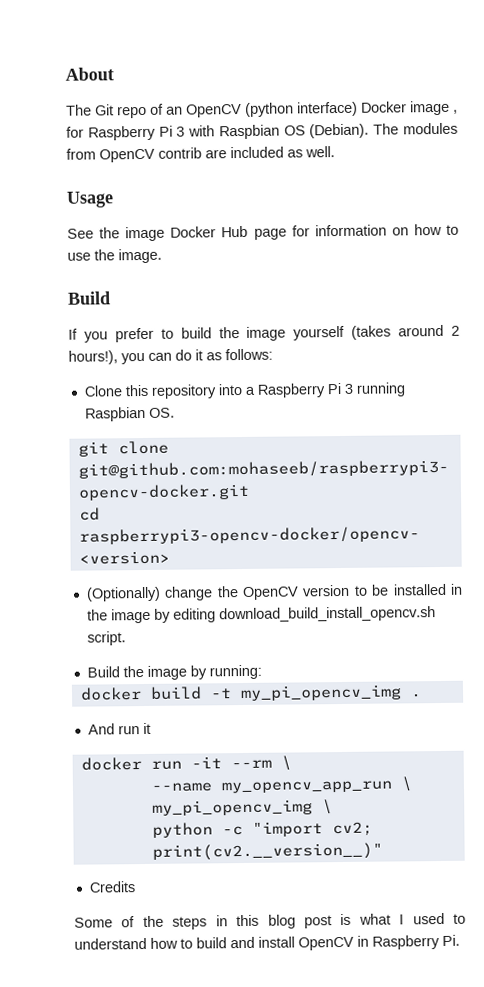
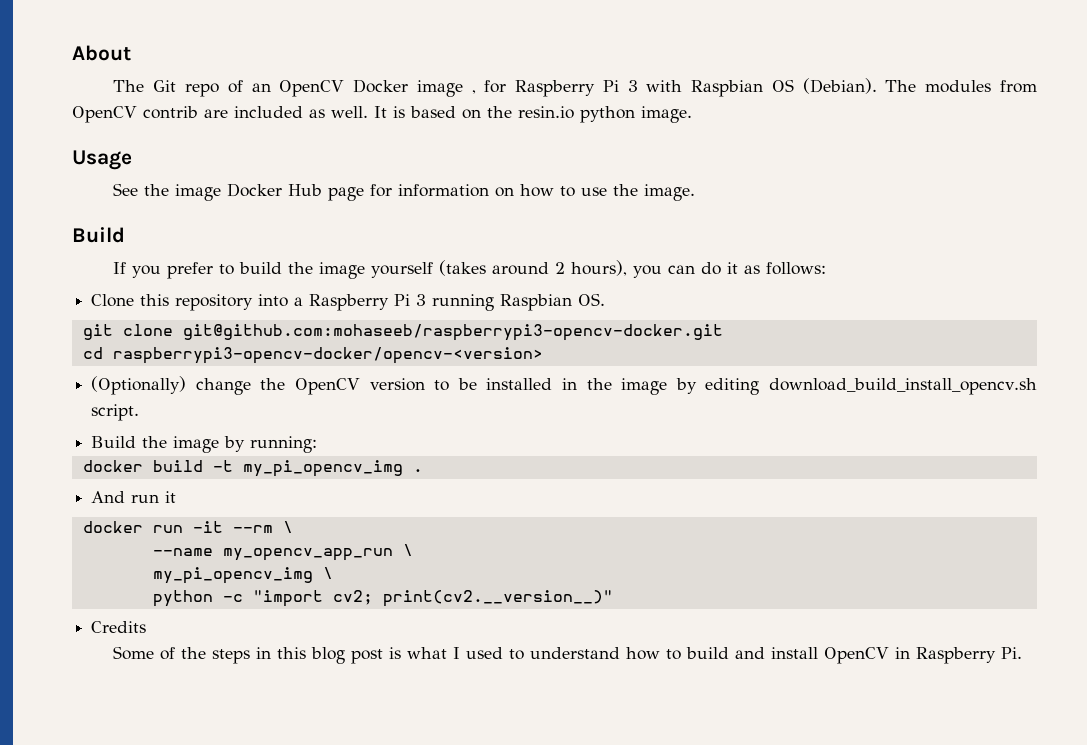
[245,101,358,117] (python interface) -> (345, 88) none
(335, 152) none -> [374,106,692,123] It is based on the resin.io python image.
[68,350,118,365] hours!), -> [571,260,628,276] hours),

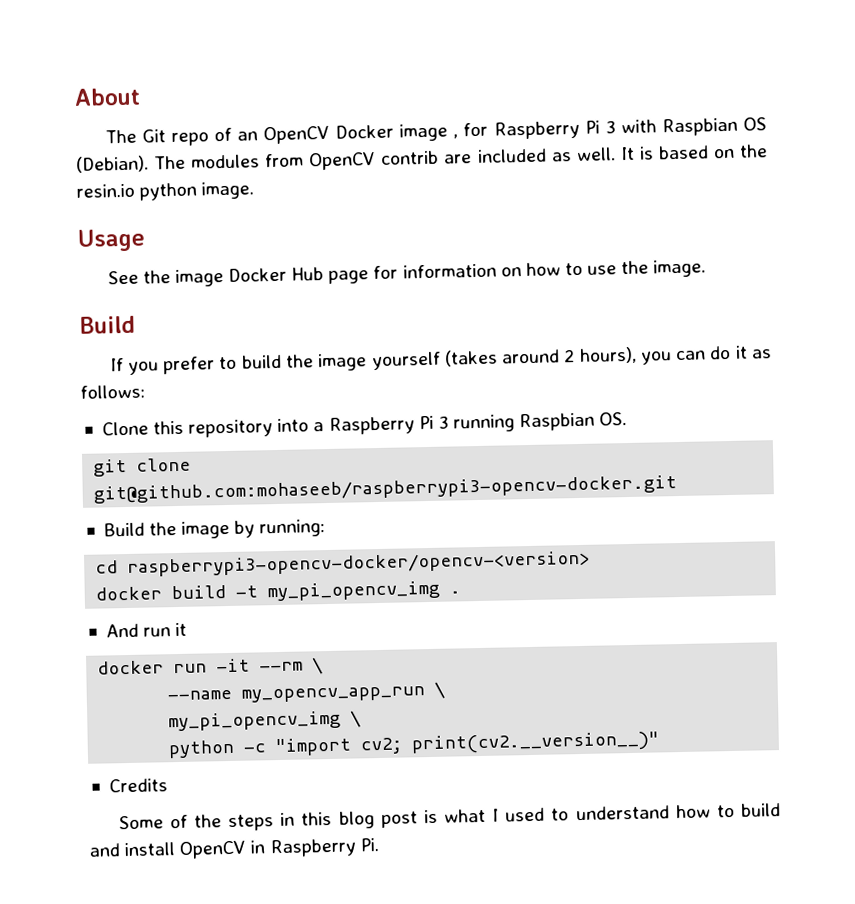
[82,347,543,364] [91,376,1038,395] [91,404,140,421] // cd raspberrypi3-opencv-docker/opencv-<version> // (Optionally) change the OpenCV version to be installed in the image by editing download_build_install_opencv.sh script. -> (678, 489) none
(318, 444) none -> [95,550,591,577] // cd raspberrypi3-opencv-docker/opencv-<version>

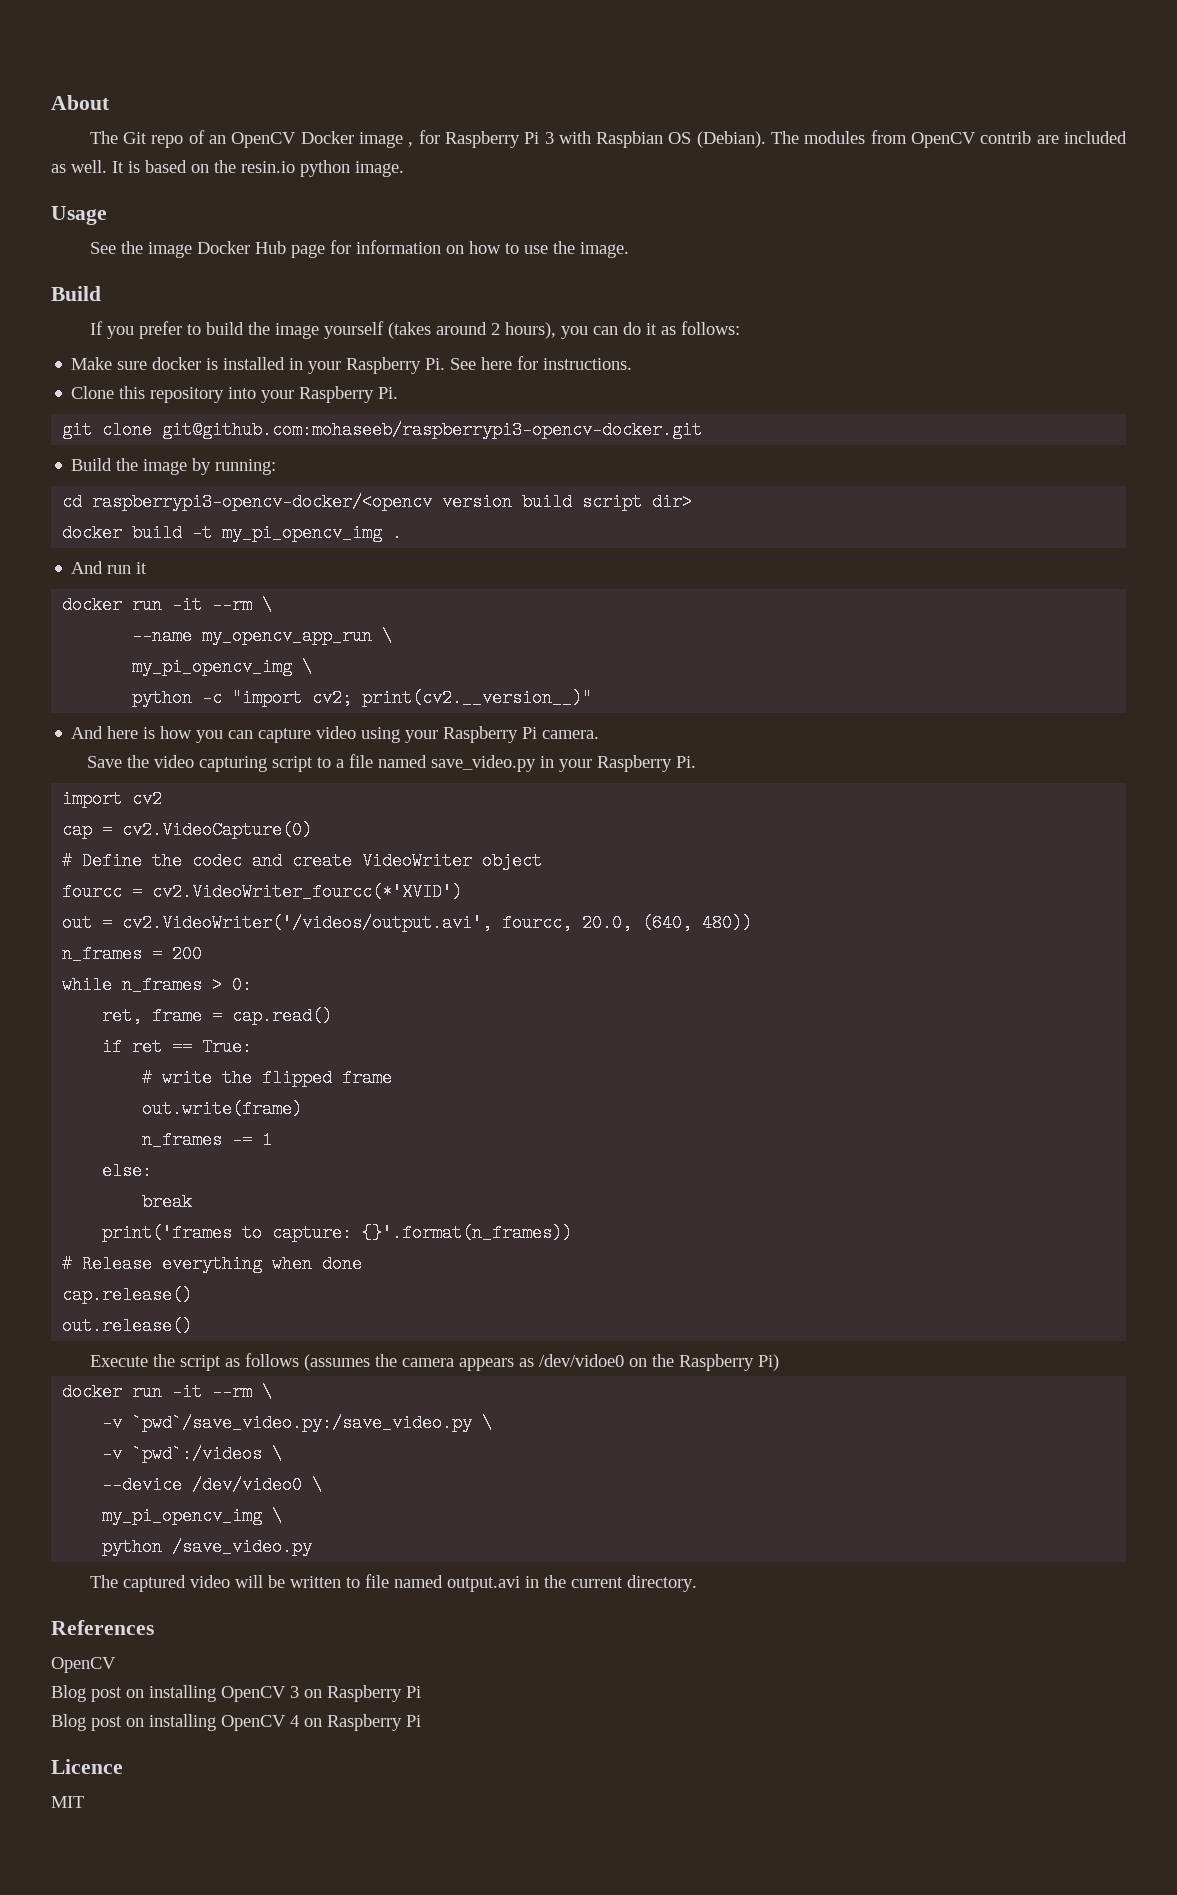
[101,412,628,438] Clone this repository into a Raspberry Pi 3 running Raspbian OS. -> [71,356,633,374] [71,386,399,403] Make sure docker is installed in your Raspberry Pi. See here for instructions. // Clone this repository into your Raspberry Pi.
[127,550,591,577] raspberrypi3-opencv-docker/opencv-<version> -> [92,493,693,511] raspberrypi3-opencv-docker/<opencv version build script dir>
[108,778,168,793] [118,803,782,832] [89,838,379,860] Credits // Some of the steps in this blog post is what I used to understand how to build and install OpenCV in Raspberry Pi. -> [71,726,600,743] [86,754,696,772] [62,790,163,808] [62,821,313,839] [62,852,543,870] [62,883,463,901] [62,914,753,932] [62,945,203,963] [62,976,253,994] [102,1007,333,1025] [102,1038,253,1056] [142,1069,393,1087] [142,1100,303,1118] [142,1131,273,1149] [102,1162,153,1180] [142,1193,193,1211] [102,1224,573,1242] [62,1255,363,1273] [62,1286,193,1304] [62,1317,193,1335] [89,1353,779,1371] [62,1383,273,1401] [102,1414,493,1432] [102,1445,283,1463] [102,1476,323,1494] [102,1507,283,1525] [102,1538,313,1556] [89,1574,697,1592] [51,1620,154,1635] [51,1657,116,1673] [51,1685,421,1702] [51,1714,421,1731] [51,1759,123,1774] [51,1796,84,1808] And here is how you can capture video using your Raspberry Pi camera. // Save the video capturing script to a file named save_video.py in your Raspberry Pi. // import cv2 // cap = cv2.VideoCapture(0) // # Define the codec and create VideoWriter object // fourcc = cv2.VideoWriter_fourcc(*'XVID') // out = cv2.VideoWriter('/videos/output.avi', fourcc, 20.0, (640, 480)) // n_frames = 200 // while n_frames > 0: // ret, frame = cap.read() // if ret == True: // # write the flipped frame // out.write(frame) // n_frames -= 1 // else: // break // print('frames to capture: {}'.format(n_frames)) // # Release everything when done // cap.release() // out.release() // Execute the script as follows (assumes the camera appears as /dev/vidoe0 on the Raspberry Pi) // docker run -it --rm \ // -v `pwd`/save_video.py:/save_video.py \ // -v `pwd`:/videos \ // --device /dev/video0 \ // my_pi_opencv_img \ // python /save_video.py // The captured video will be written to file named output.avi in the current directory. // References // OpenCV // Blog post on installing OpenCV 3 on Raspberry Pi // Blog post on installing OpenCV 4 on Raspberry Pi // Licence // MIT

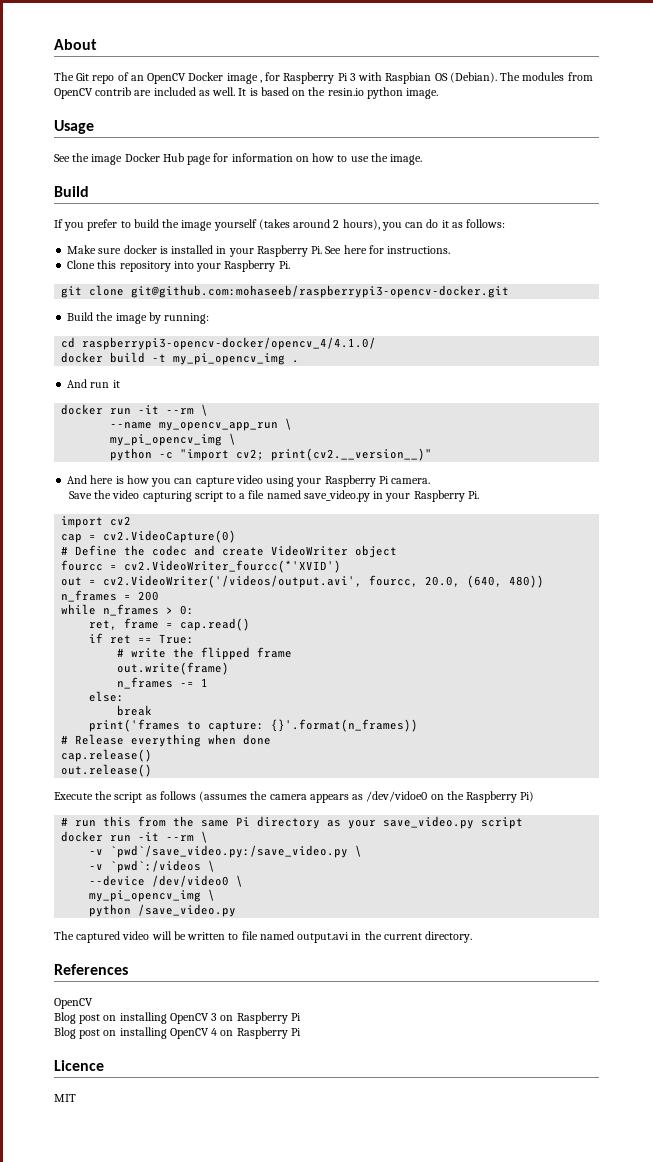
[92,493,693,511] raspberrypi3-opencv-docker/<opencv version build script dir> -> [82,337,377,350] raspberrypi3-opencv-docker/opencv_4/4.1.0/
(779, 1362) none -> [61,816,524,829] // # run this from the same Pi directory as your save_video.py script

